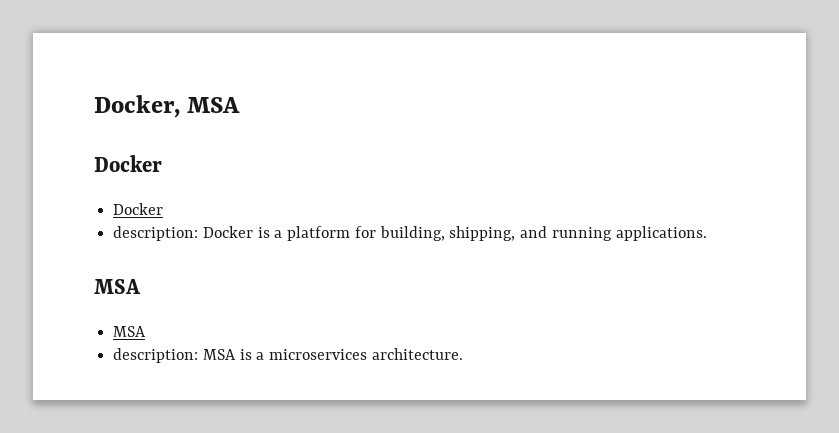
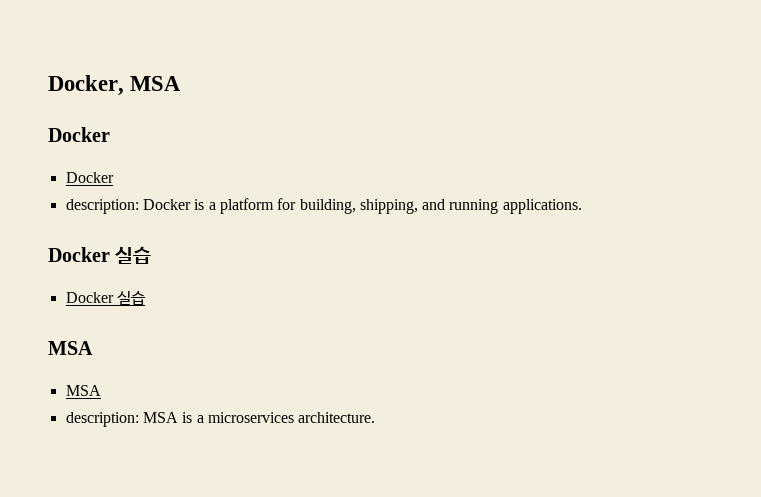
(707, 233) none -> [48,246,152,264] [65,291,146,305] // Docker 실습 // Docker 실습

